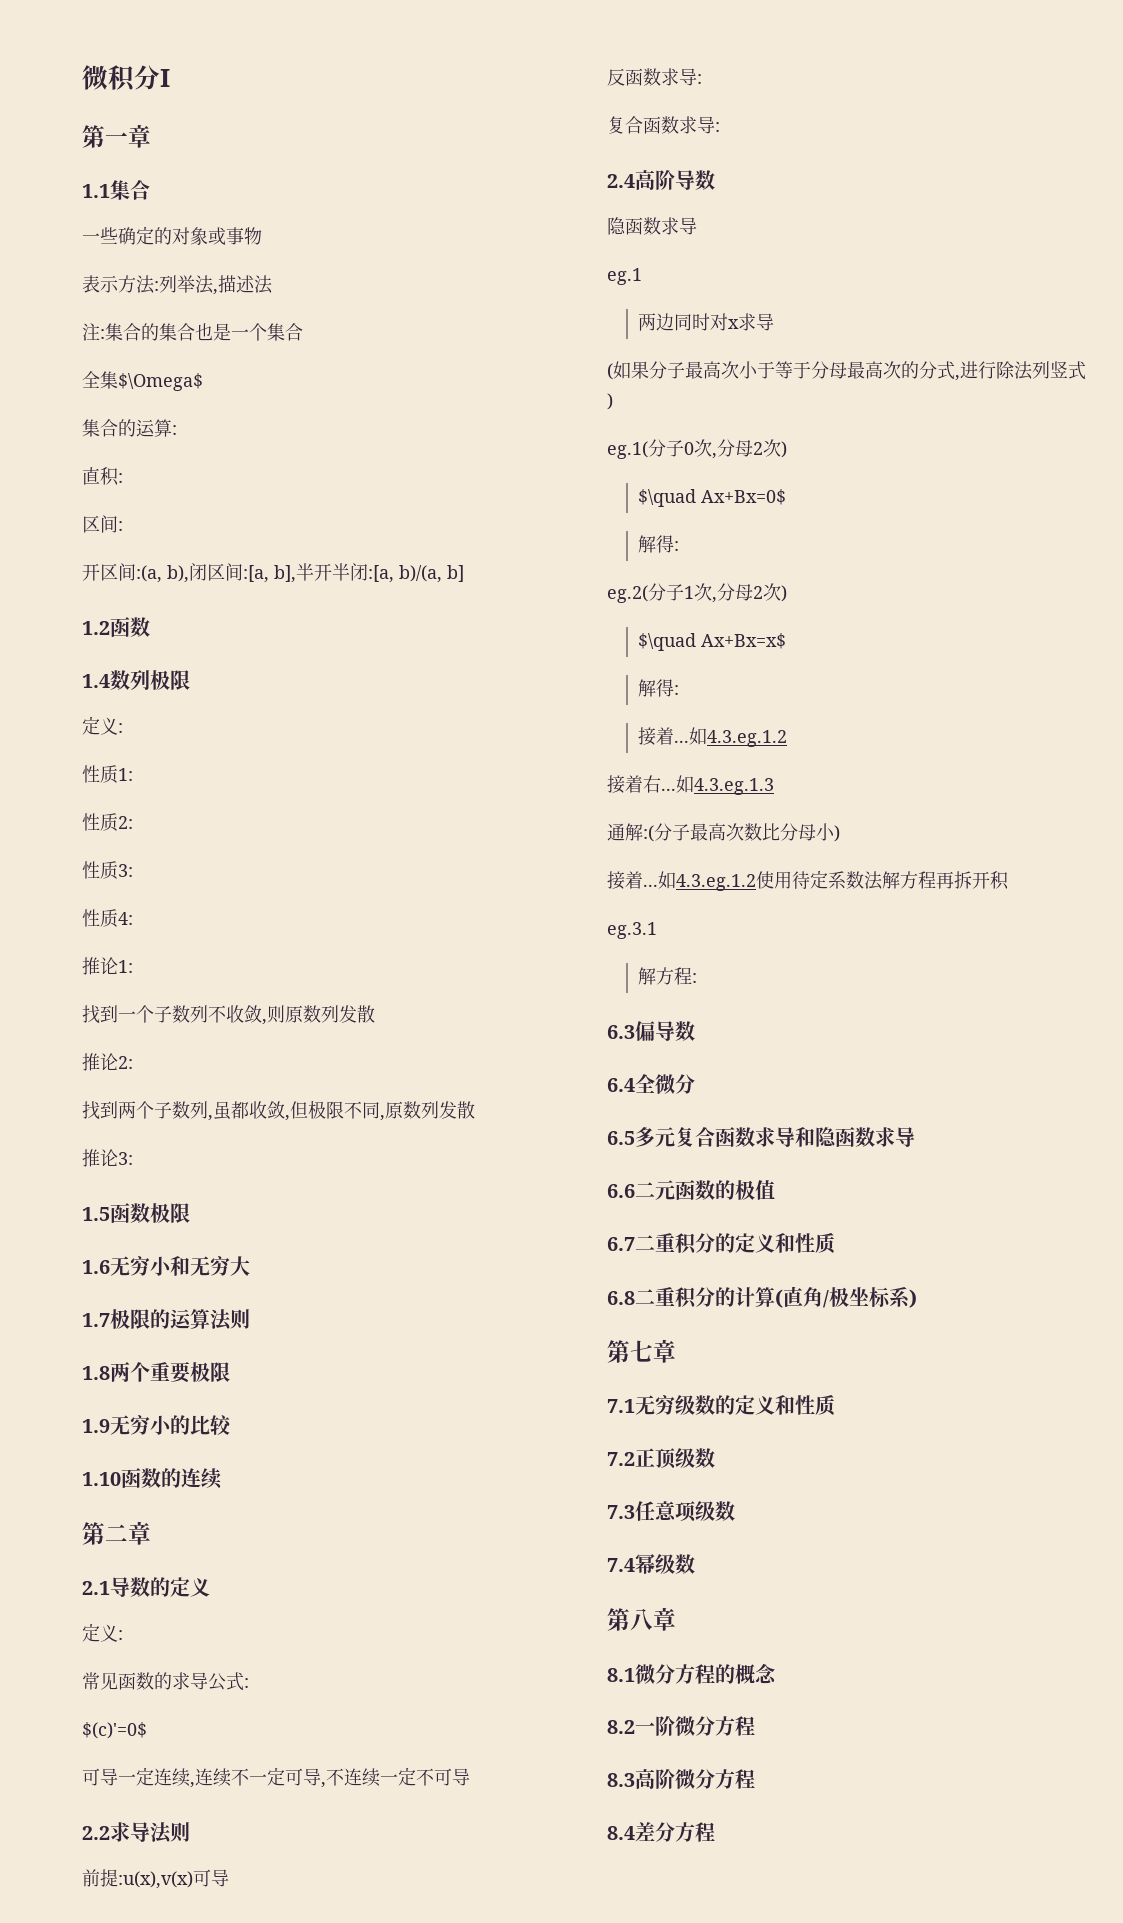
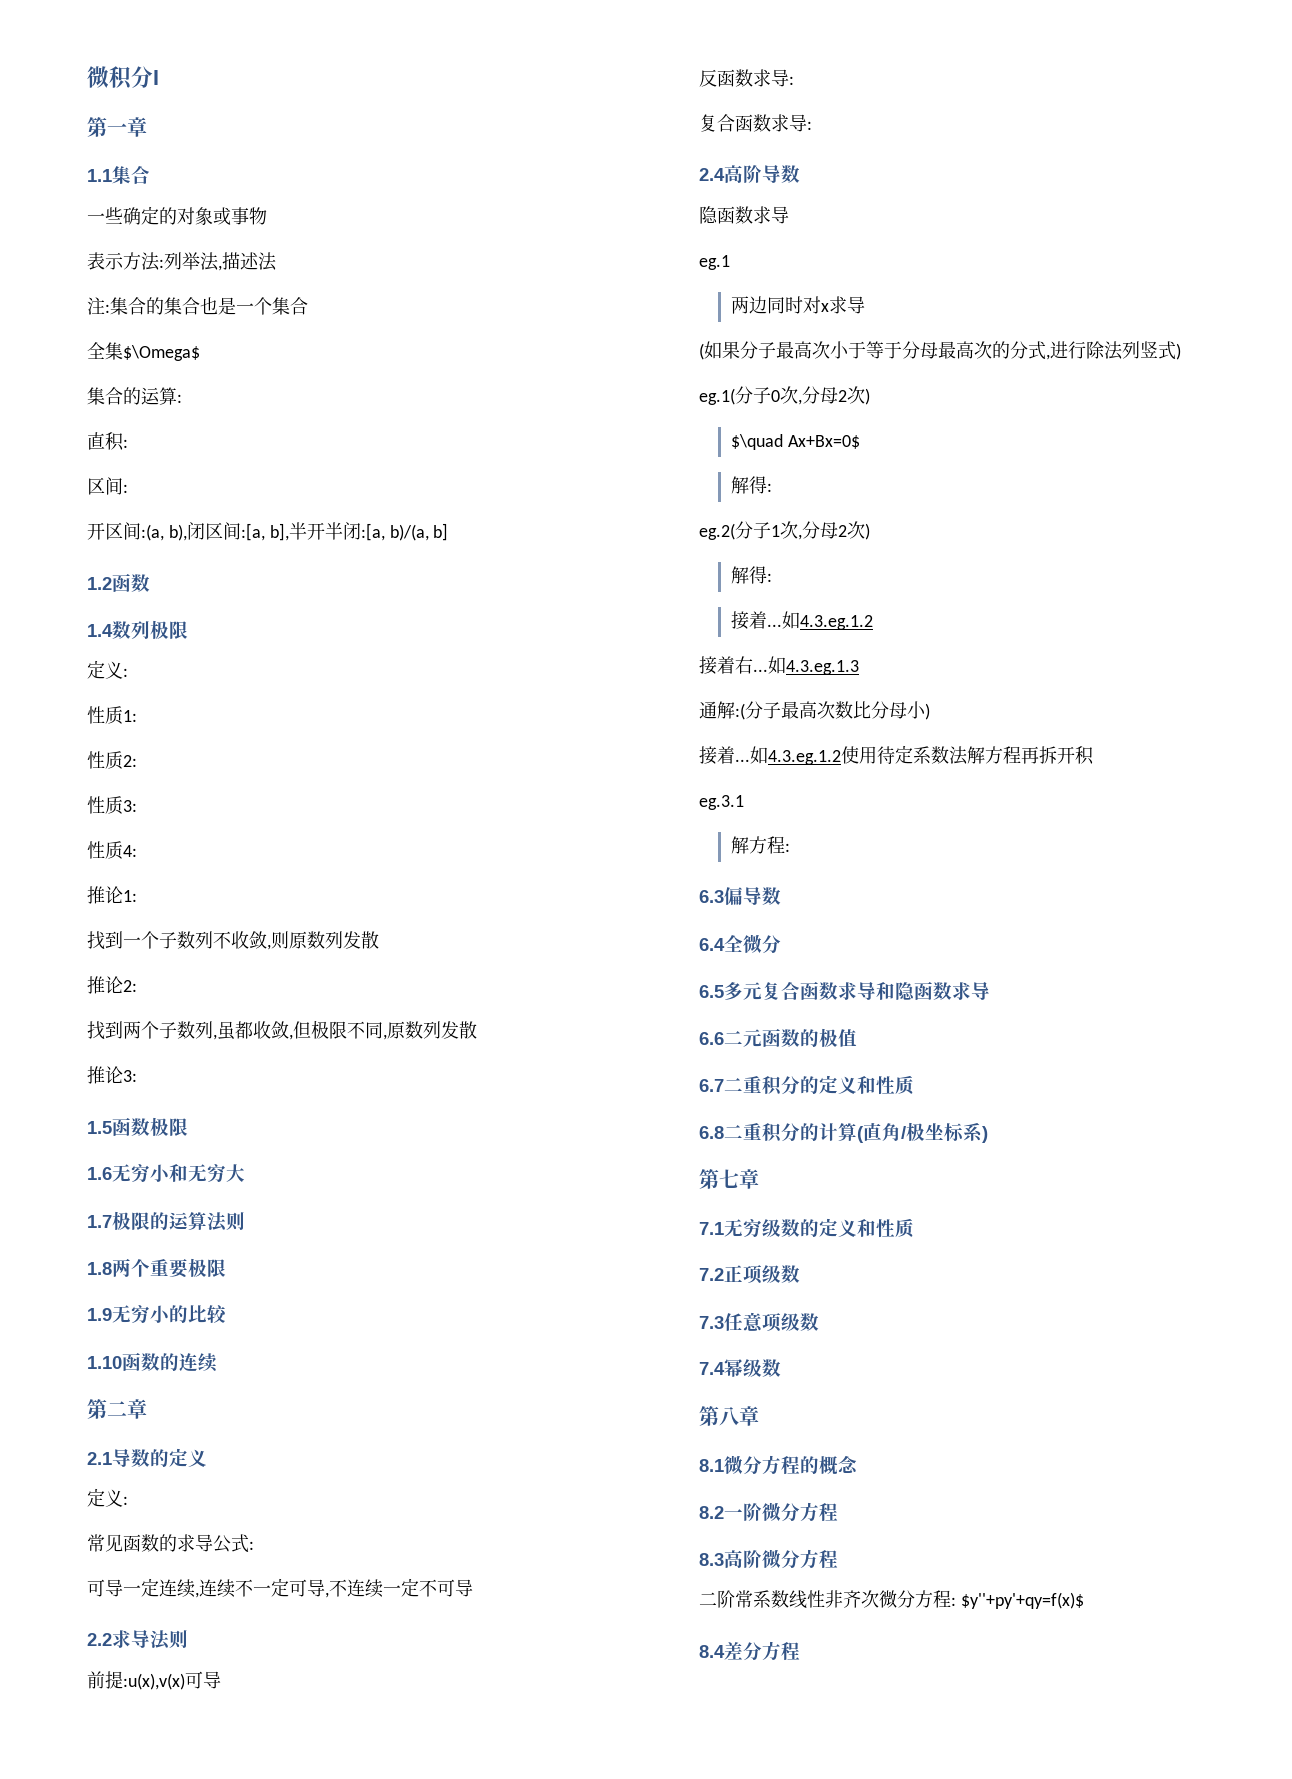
[82,1722,147,1739] // $(c)'=0$ -> (254, 1545) none
[638,633,787,651] // $\quad Ax+Bx=x$ -> (870, 531) none
[655,1448,676,1469] 顶 -> [743,1265,763,1284] 项
(755, 1779) none -> [699,1590,1084,1609] // 二阶常系数线性非齐次微分方程: $y''+py'+qy=f(x)$

